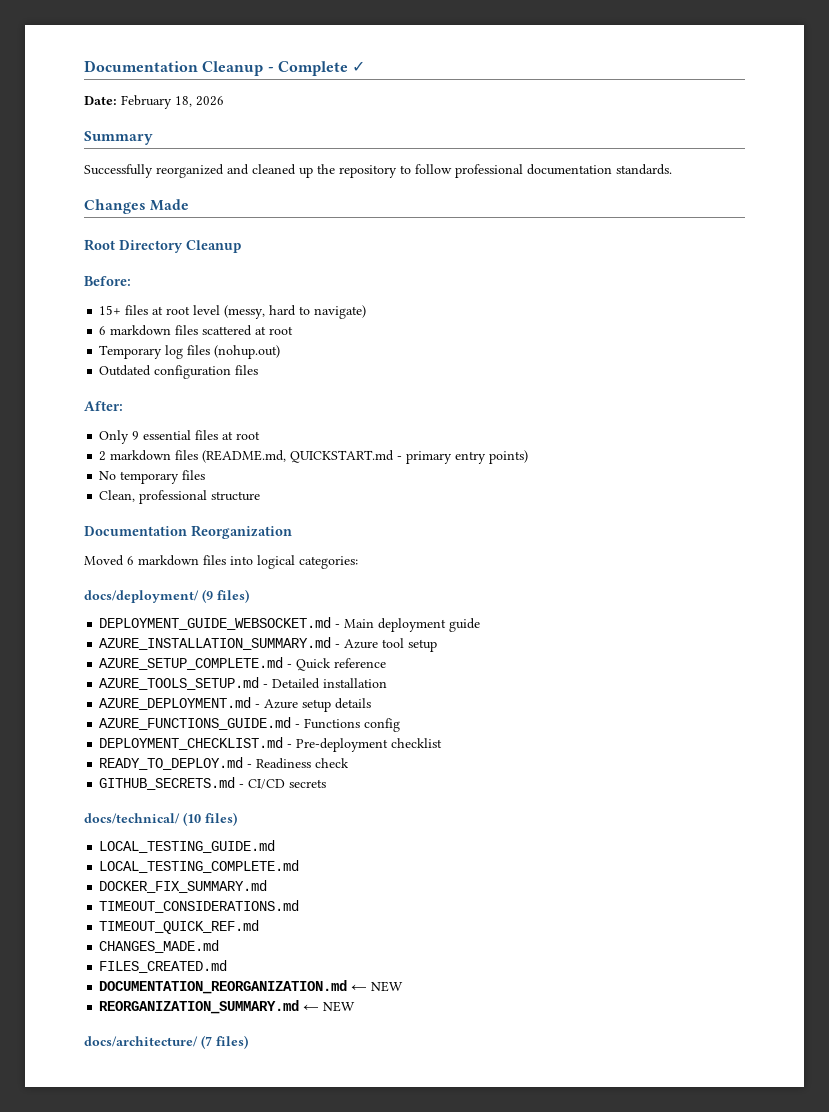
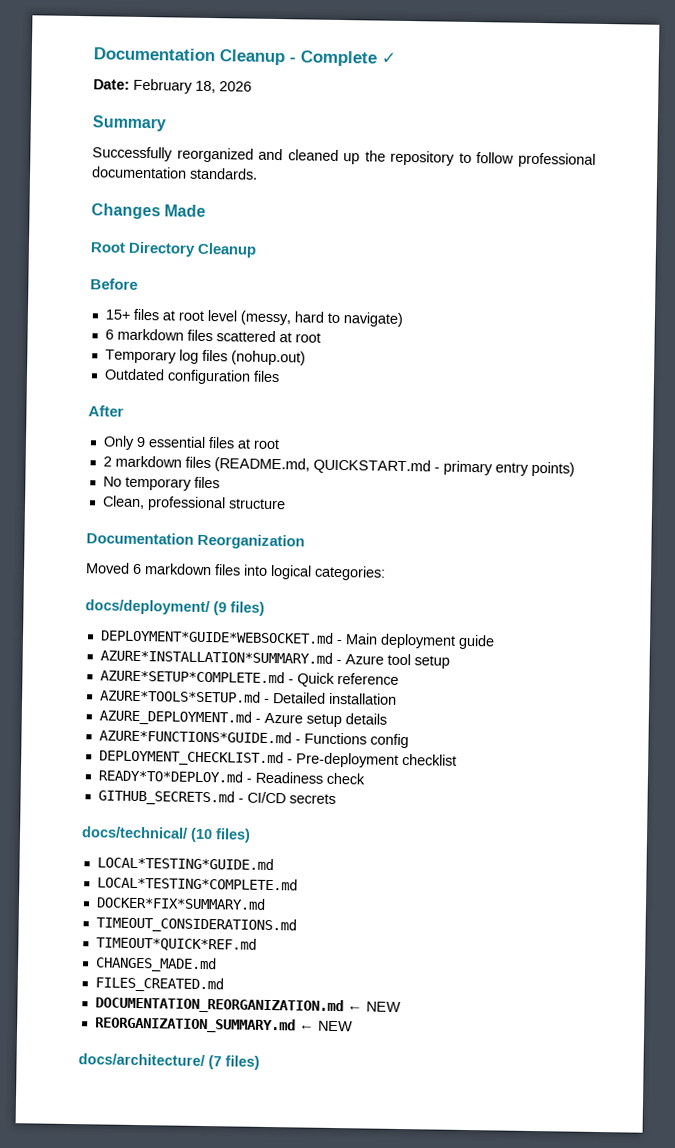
[84,276,131,286] Before: -> [90,278,138,290] Before
[84,401,123,411] After: -> [88,405,124,417] After
[99,617,332,630] DEPLOYMENT_GUIDE_WEBSOCKET.md -> [99,629,334,644] DEPLOYMENT*GUIDE*WEBSOCKET.md
[99,637,332,650] AZURE_INSTALLATION_SUMMARY.md -> [99,649,333,664] AZURE*INSTALLATION*SUMMARY.md
[99,657,284,670] AZURE_SETUP_COMPLETE.md -> [99,669,285,684] AZURE*SETUP*COMPLETE.md
[99,677,260,690] AZURE_TOOLS_SETUP.md -> [99,689,261,703] AZURE*TOOLS*SETUP.md
[99,717,292,730] AZURE_FUNCTIONS_GUIDE.md -> [98,729,292,744] AZURE*FUNCTIONS*GUIDE.md
[99,757,244,770] READY_TO_DEPLOY.md -> [97,769,243,783] READY*TO*DEPLOY.md
[99,840,276,853] [99,860,300,873] [99,880,268,893] LOCAL_TESTING_GUIDE.md // LOCAL_TESTING_COMPLETE.md // DOCKER_FIX_SUMMARY.md -> [96,856,274,871] [96,876,298,891] [95,896,266,910] LOCAL*TESTING*GUIDE.md // LOCAL*TESTING*COMPLETE.md // DOCKER*FIX*SUMMARY.md
[99,920,260,934] TIMEOUT_QUICK_REF.md -> [95,936,257,952] TIMEOUT*QUICK*REF.md

